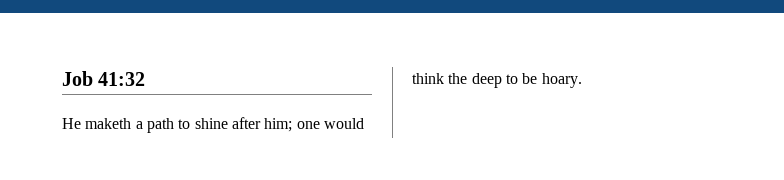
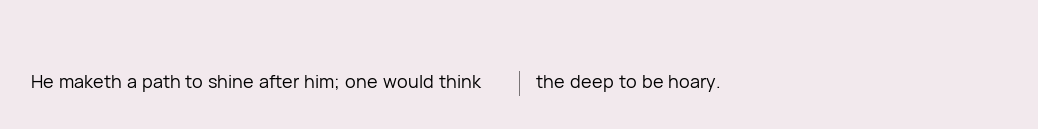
[62,71,146,86] Job 41:32 // -> (31, 81) none

